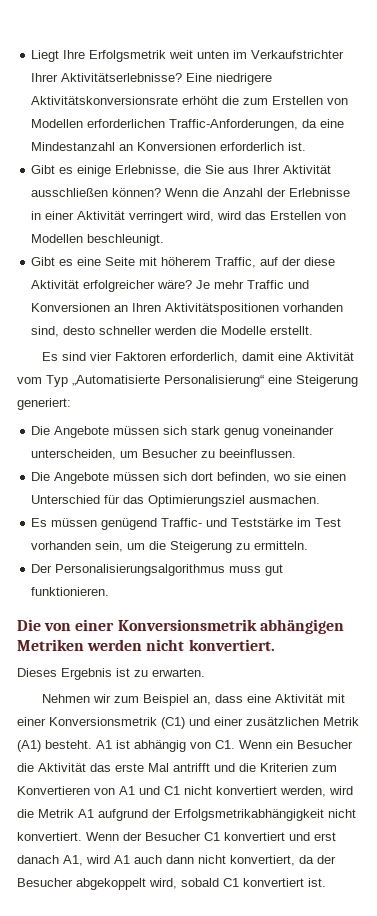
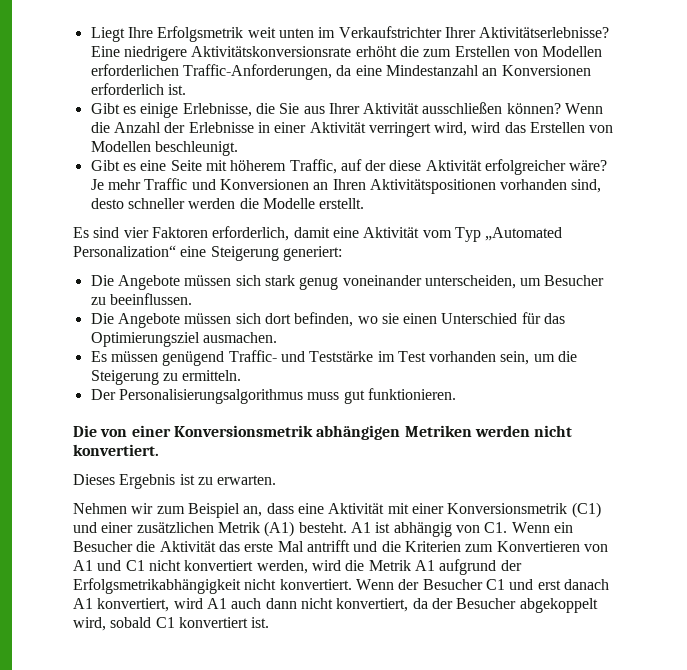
[72,375,264,387] „Automatisierte Personalisierung“ -> [485,227,563,241] [73,245,176,257] „Automated Personalization“
[224,832,285,841] konvertiert -> (505, 584) none
[63,855,83,866] A1, -> [73,598,170,612] A1 konvertiert,

